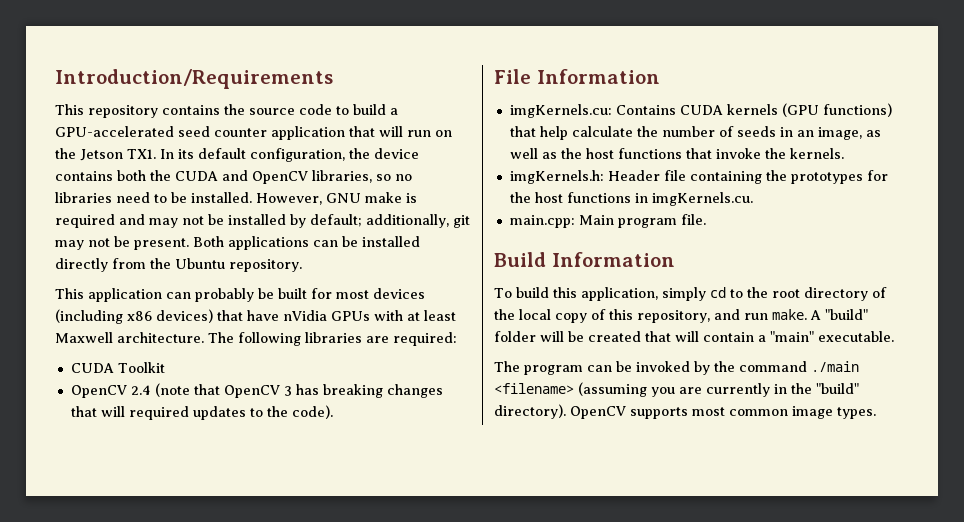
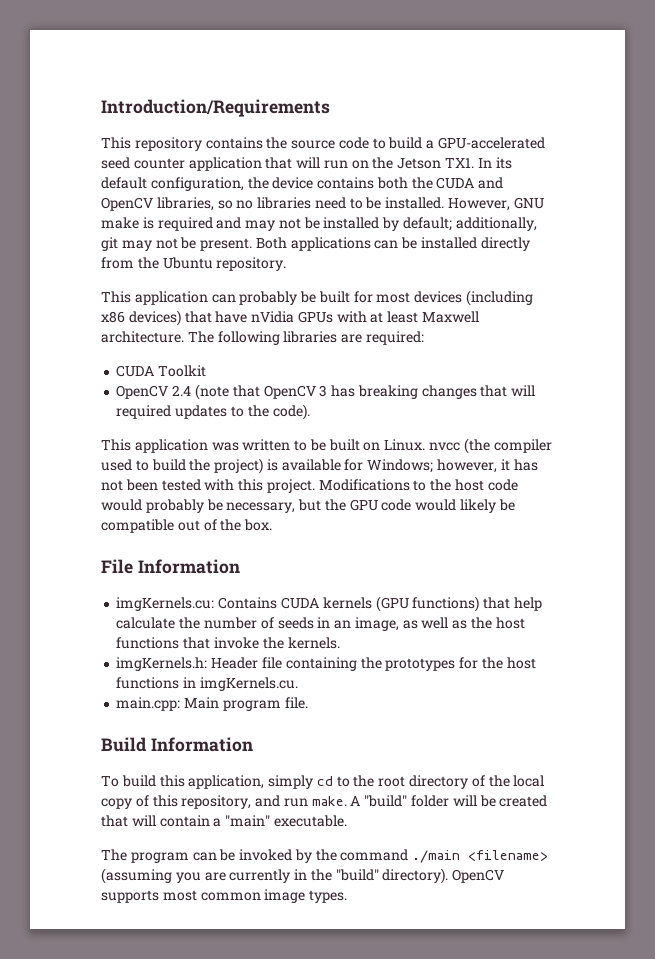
(333, 412) none -> [101,438,552,454] [101,458,538,474] [101,479,518,493] [101,499,515,513] [101,519,273,533] // This application was written to be built on Linux. nvcc (the compiler used to build the project) is available for Windows; however, it has not been tested with this project. Modifications to the host code would probably be necessary, but the GPU code would likely be compatible out of the box.

